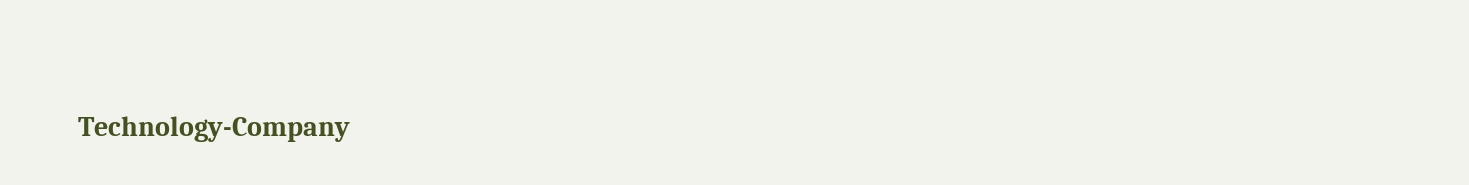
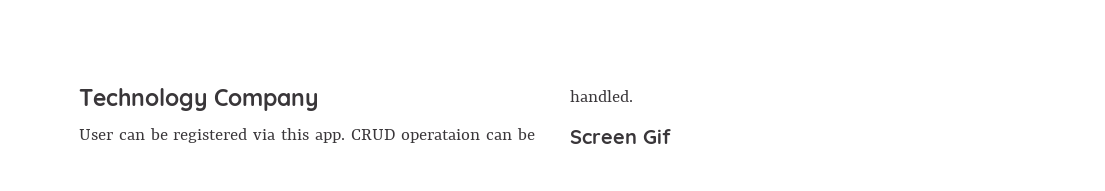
[78,116,350,142] Technology-Company -> [79,88,320,111] [79,128,536,143] [570,90,633,102] [570,129,671,144] Technology Company // User can be registered via this app. CRUD operataion can be handled. // Screen Gif

